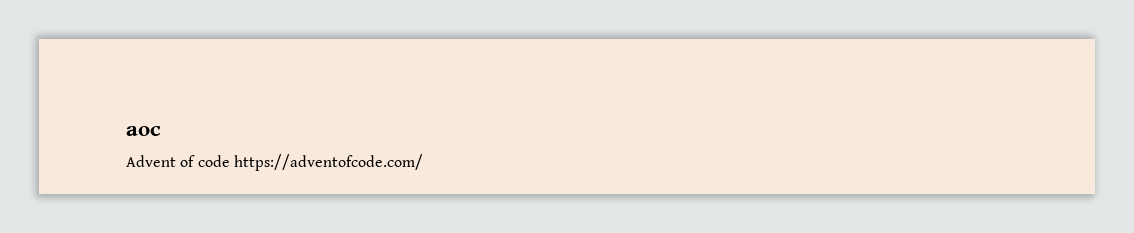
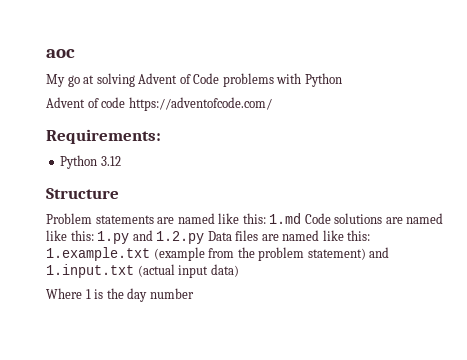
[126,154,423,171] Advent of code https://adventofcode.com/ -> [46,73,342,87] [46,97,272,111] [46,129,161,144] [60,155,121,169] [46,188,119,199] [46,213,444,224] [46,230,371,244] [46,247,390,261] [46,264,239,278] [46,288,194,302] My go at solving Advent of Code problems with Python // Advent of code https://adventofcode.com/ // Requirements: // Python 3.12 // Structure // Problem statements are named like this: 1.md Code solutions are named like this: 1.py and 1.2.py Data files are named like this: 1.example.txt (example from the problem statement) and 1.input.txt (actual input data) // Where 1 is the day number

